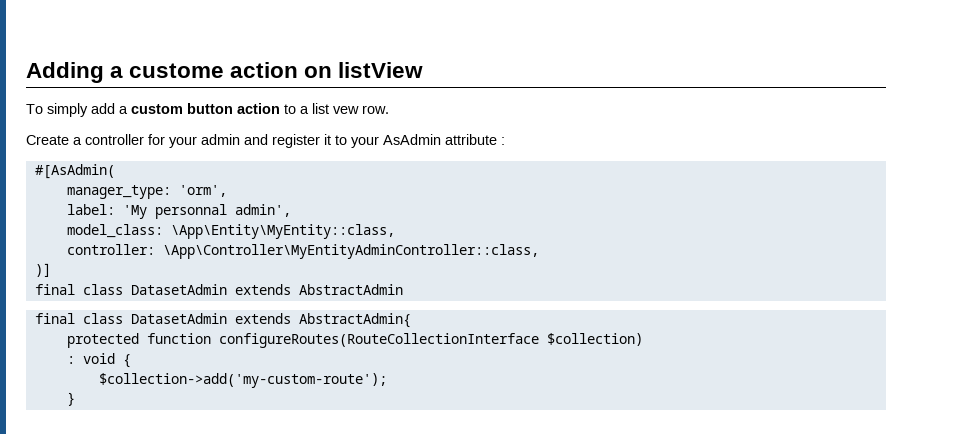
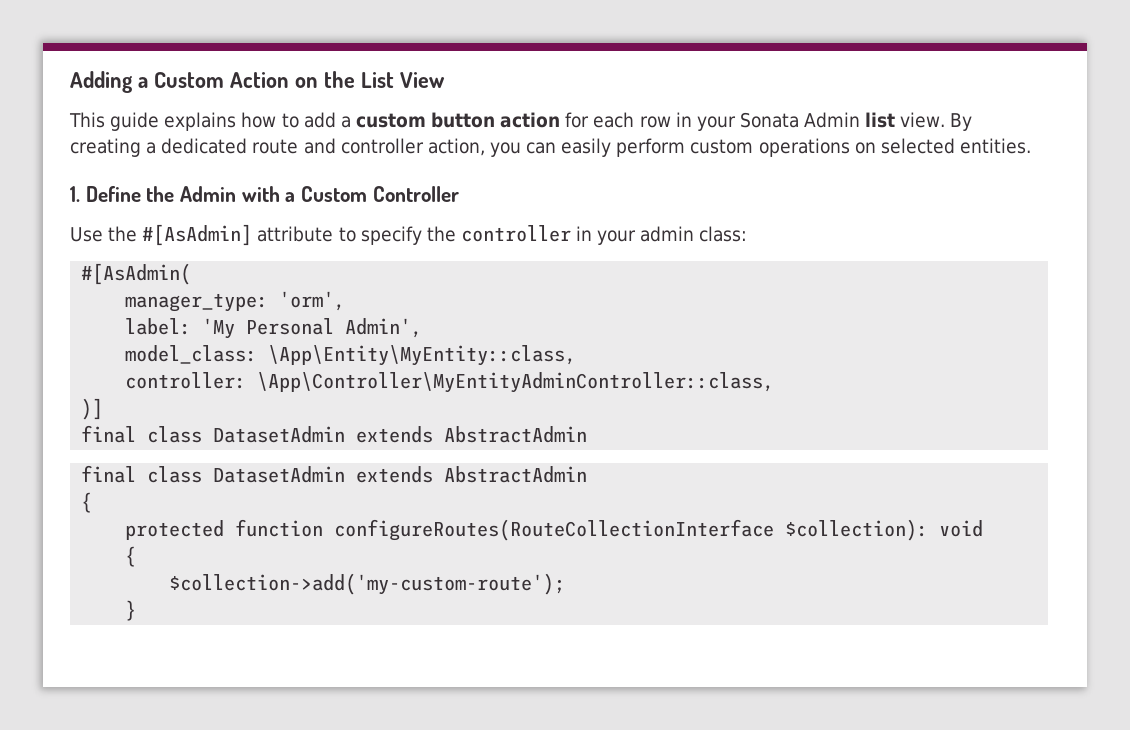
[129,62,424,78] [26,103,88,117] custome action on listView // To simply -> [153,71,445,88] [69,112,299,131] Custom Action on the List View // This guide explains how to
[284,103,389,114] [26,134,505,148] to a list vew row. // Create a controller for your admin and register it to your AsAdmin attribute : -> [565,112,973,131] [70,138,1031,157] [70,186,459,202] [70,224,748,246] for each row in your Sonata Admin list view. By creating a dedicated route and controller action, you can easily perform custom operations on selected entities. // 1. Define the Admin with a Custom Controller // Use the #[AsAdmin] attribute to specify the controller in your admin class:
[154,204,291,219] personnal admin', -> [246,318,423,338] Personal Admin',
[298,313,411,328] AbstractAdmin{ -> [444,466,588,483] [81,492,93,513] AbstractAdmin // {
[546,333,643,346] [66,353,115,364] $collection) // : void -> [785,519,984,541] $collection): void //

